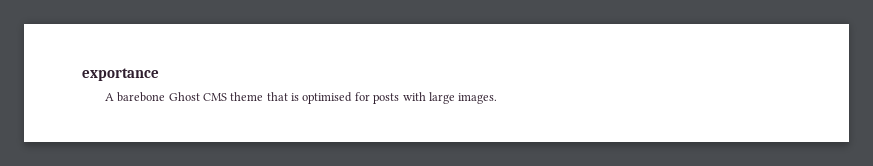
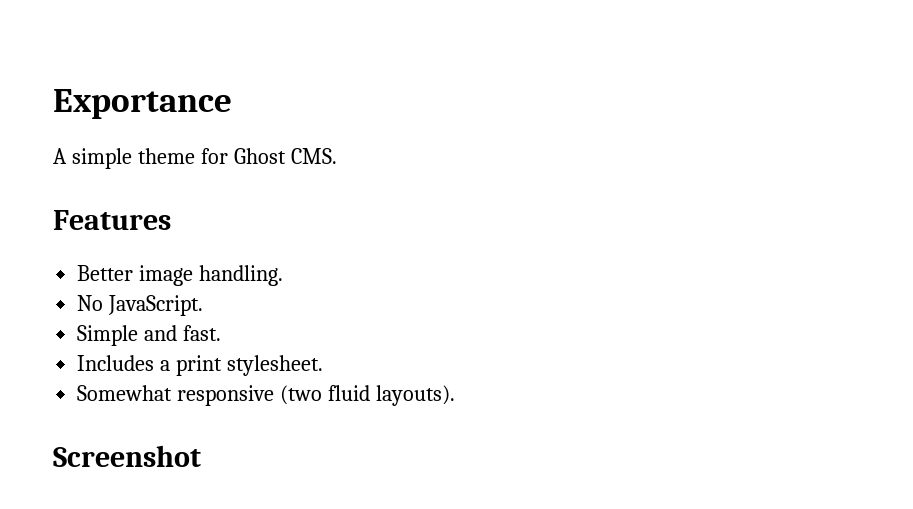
[82,68,159,81] exportance -> [53,89,232,119] Exportance
[117,92,498,104] barebone Ghost CMS theme that is optimised for posts with large images. -> [71,148,337,169] [53,210,171,230] [77,265,284,286] [77,295,204,316] [77,325,222,346] [77,355,324,376] [77,385,455,406] [53,445,201,467] simple theme for Ghost CMS. // Features // Better image handling. // No JavaScript. // Simple and fast. // Includes a print stylesheet. // Somewhat responsive (two fluid layouts). // Screenshot

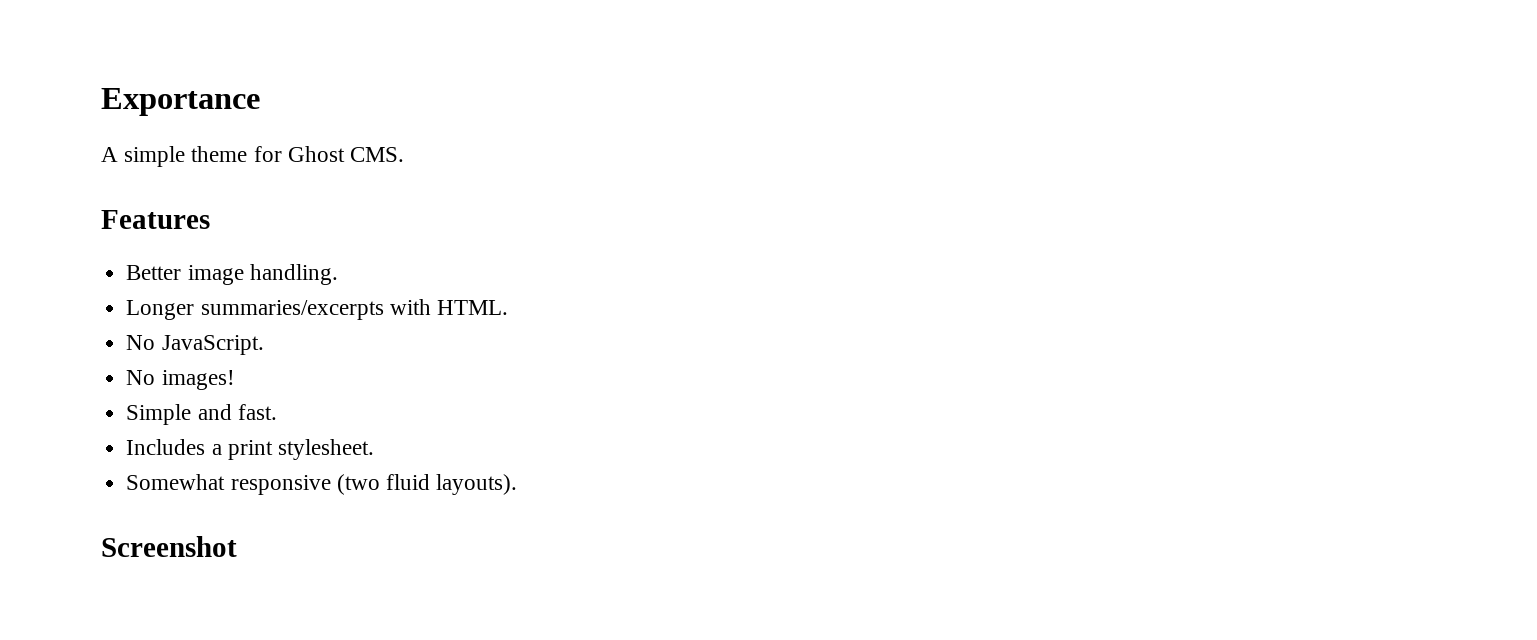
(284, 275) none -> [126,299,508,320] // Longer summaries/excerpts with HTML.
(204, 305) none -> [126,370,235,390] // No images!

